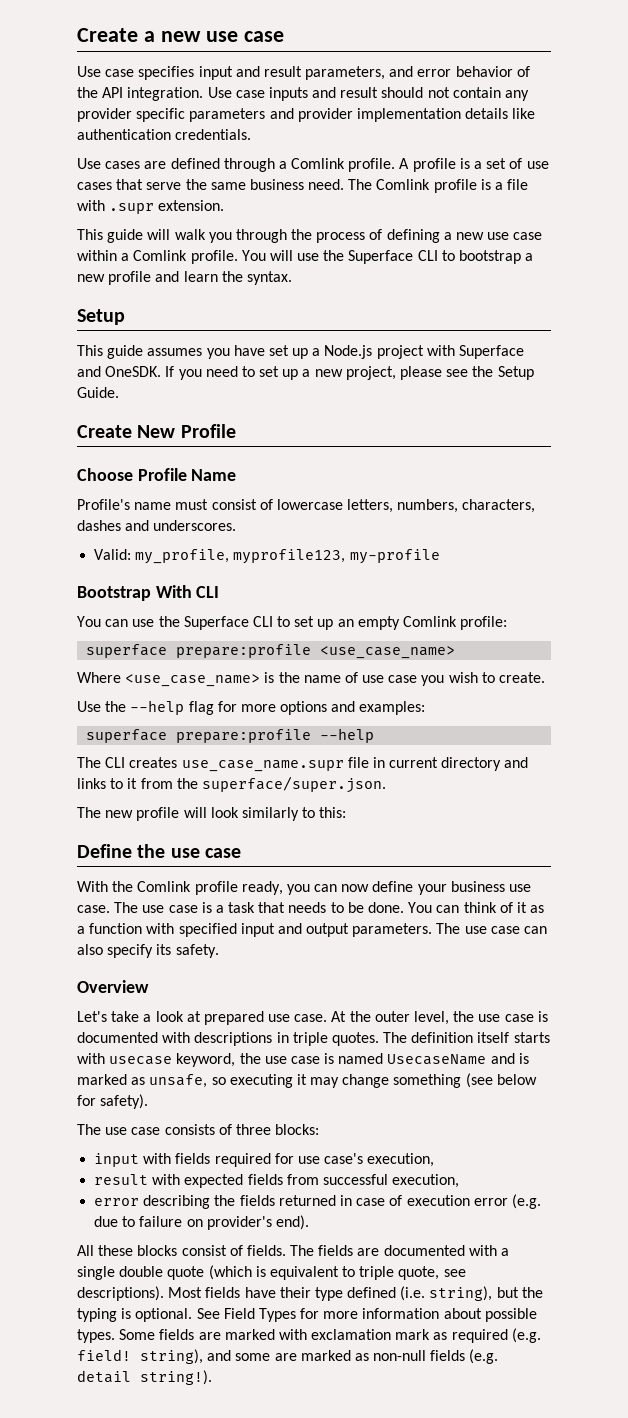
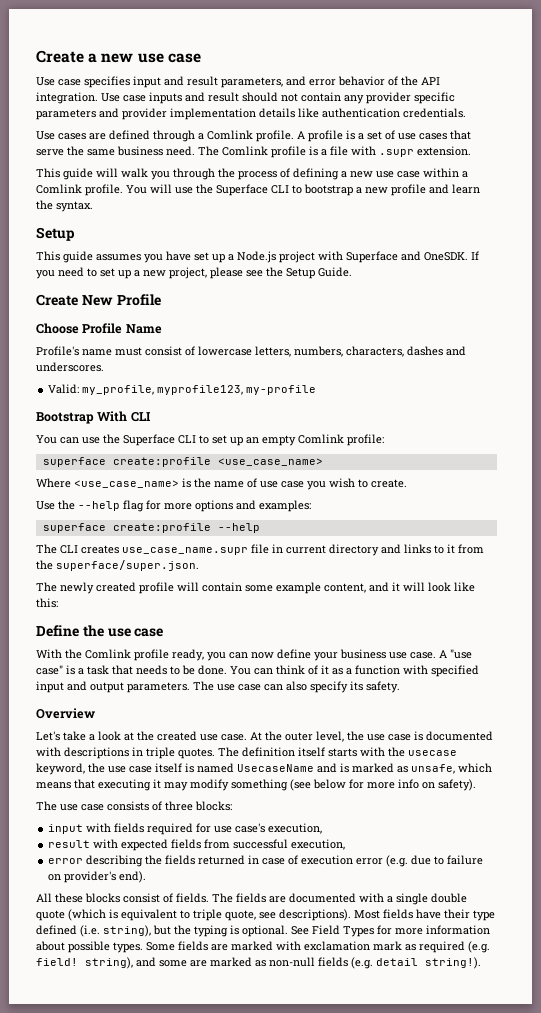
[176,644,312,658] prepare:profile -> [112,457,211,467] create:profile
[176,729,312,743] prepare:profile -> [112,523,211,533] create:profile
[105,807,316,821] new profile will look similarly to -> [60,582,475,594] newly created profile will contain some example content, and it will look like
[114,902,198,913] The use case -> [439,649,472,659] [36,665,63,675] A "use case"
[203,1011,264,1025] prepared -> [137,731,197,741] the created
(105, 1058) none -> [388,747,405,757] the
(320, 1060) none -> [155,763,182,773] itself
[211,1077,226,1085] so -> [458,763,492,773] [36,779,95,789] which means that
[342,1074,390,1088] change -> [190,779,229,791] modify
(96, 1100) none -> [367,779,435,789] more info on

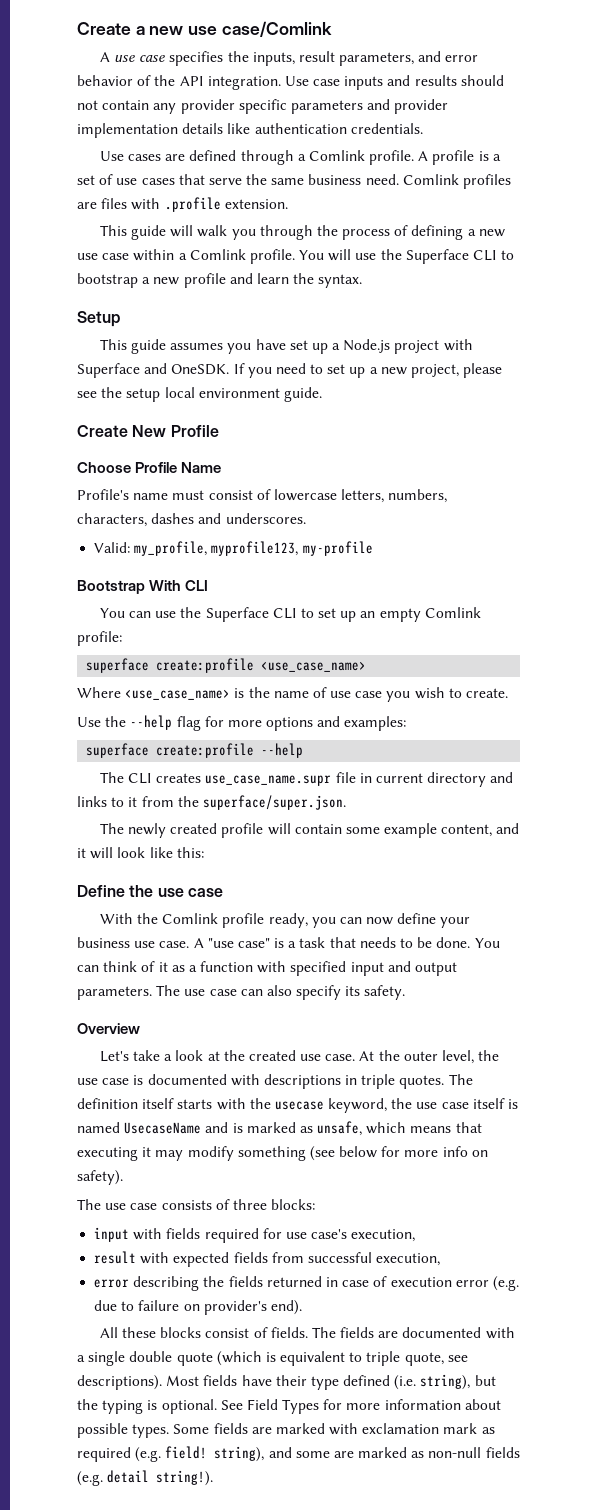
[167,53,201,63] [36,76,184,88] case // Use case specifies input and -> [221,21,332,37] [99,51,295,66] case/Comlink // A use case specifies the inputs,
[208,92,239,102] result -> [414,75,457,86] results
[198,146,414,158] The Comlink profile is a file with .supr -> [402,174,512,189] [77,197,221,212] Comlink profiles are files with .profile
[286,267,352,279] Setup Guide. -> [126,387,322,402] setup local environment guide.

